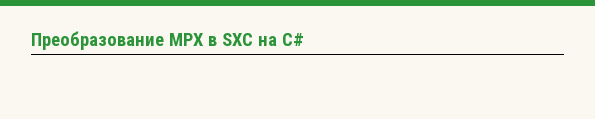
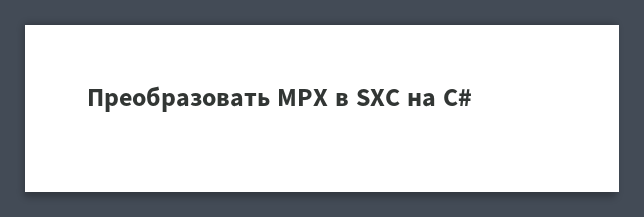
[31,31,164,50] Преобразование -> [87,86,270,112] Преобразовать

